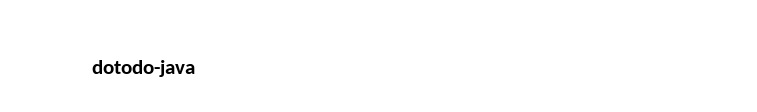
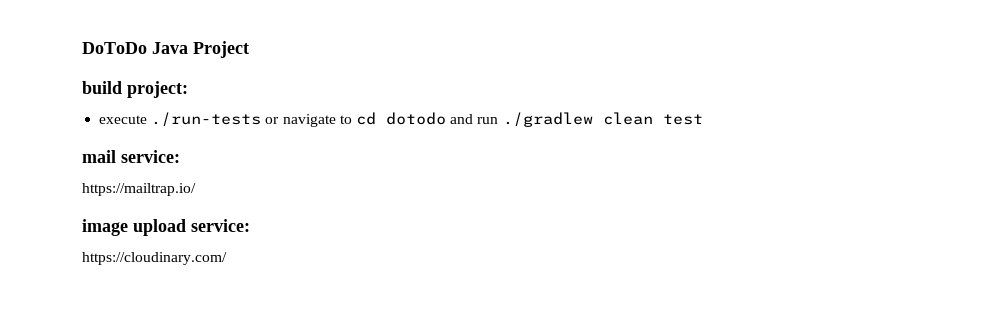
[92,60,195,77] dotodo-java -> [82,41,249,58] [82,81,188,98] [99,112,703,127] [82,150,180,163] [82,183,196,196] [82,219,250,236] [82,252,227,265] DoToDo Java Project // build project: // execute ./run-tests or navigate to cd dotodo and run ./gradlew clean test // mail service: // https://mailtrap.io/ // image upload service: // https://cloudinary.com/

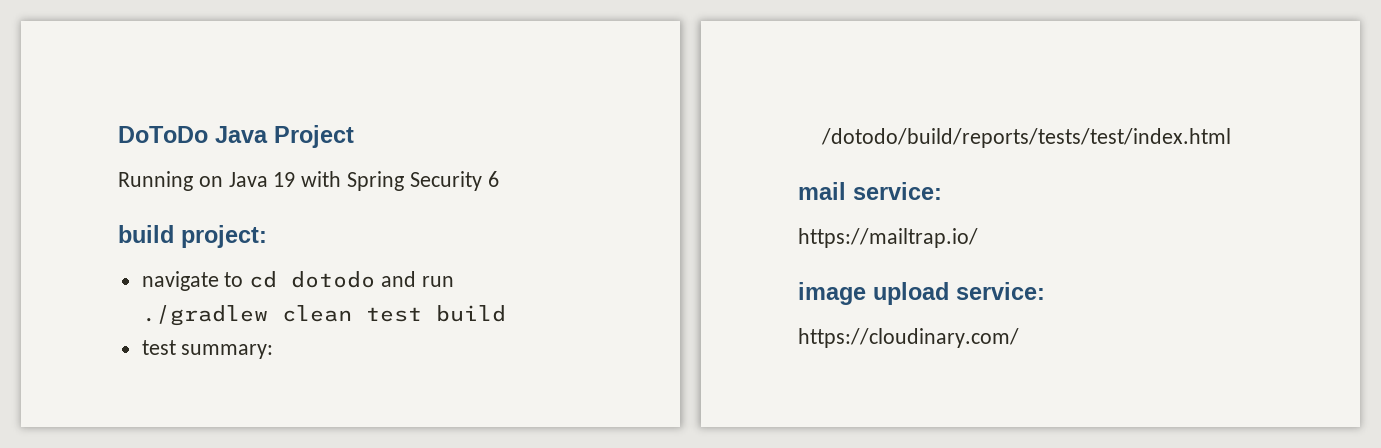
(249, 49) none -> [118,171,499,191] // Running on Java 19 with Spring Security 6
[99,112,280,127] execute ./run-tests or -> (267, 236) none
(703, 119) none -> [435,305,506,322] [141,340,274,359] [820,128,1231,148] build // test summary: /dotodo/build/reports/tests/test/index.html

